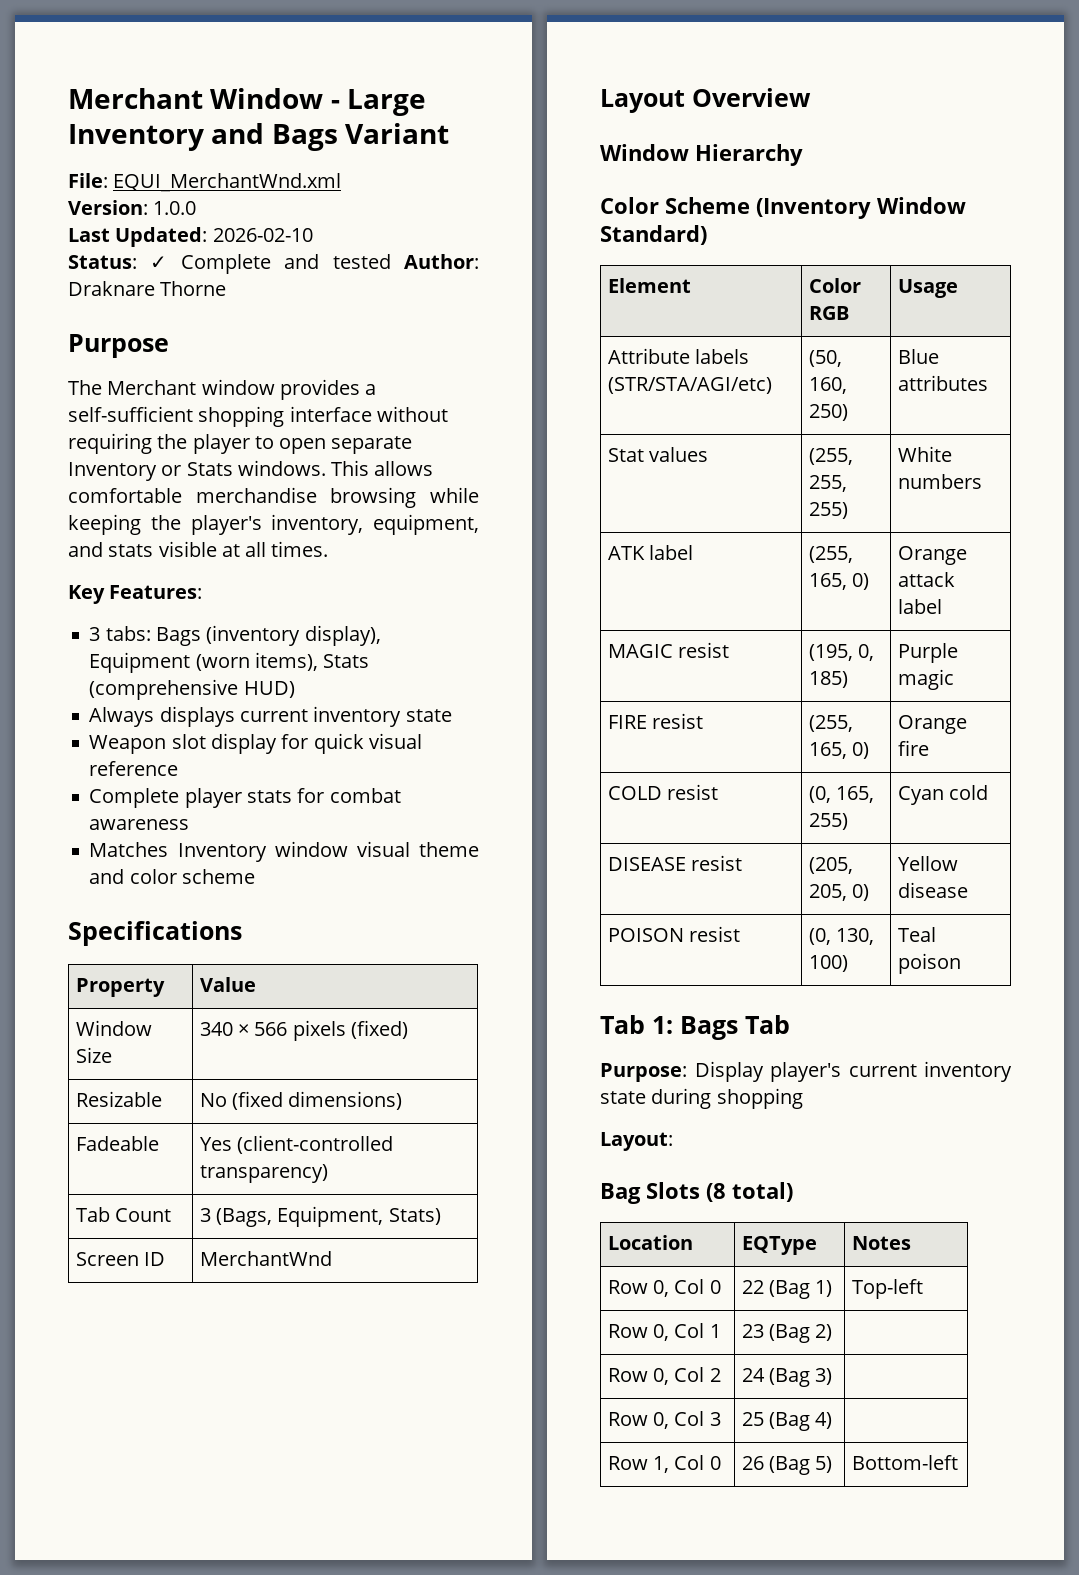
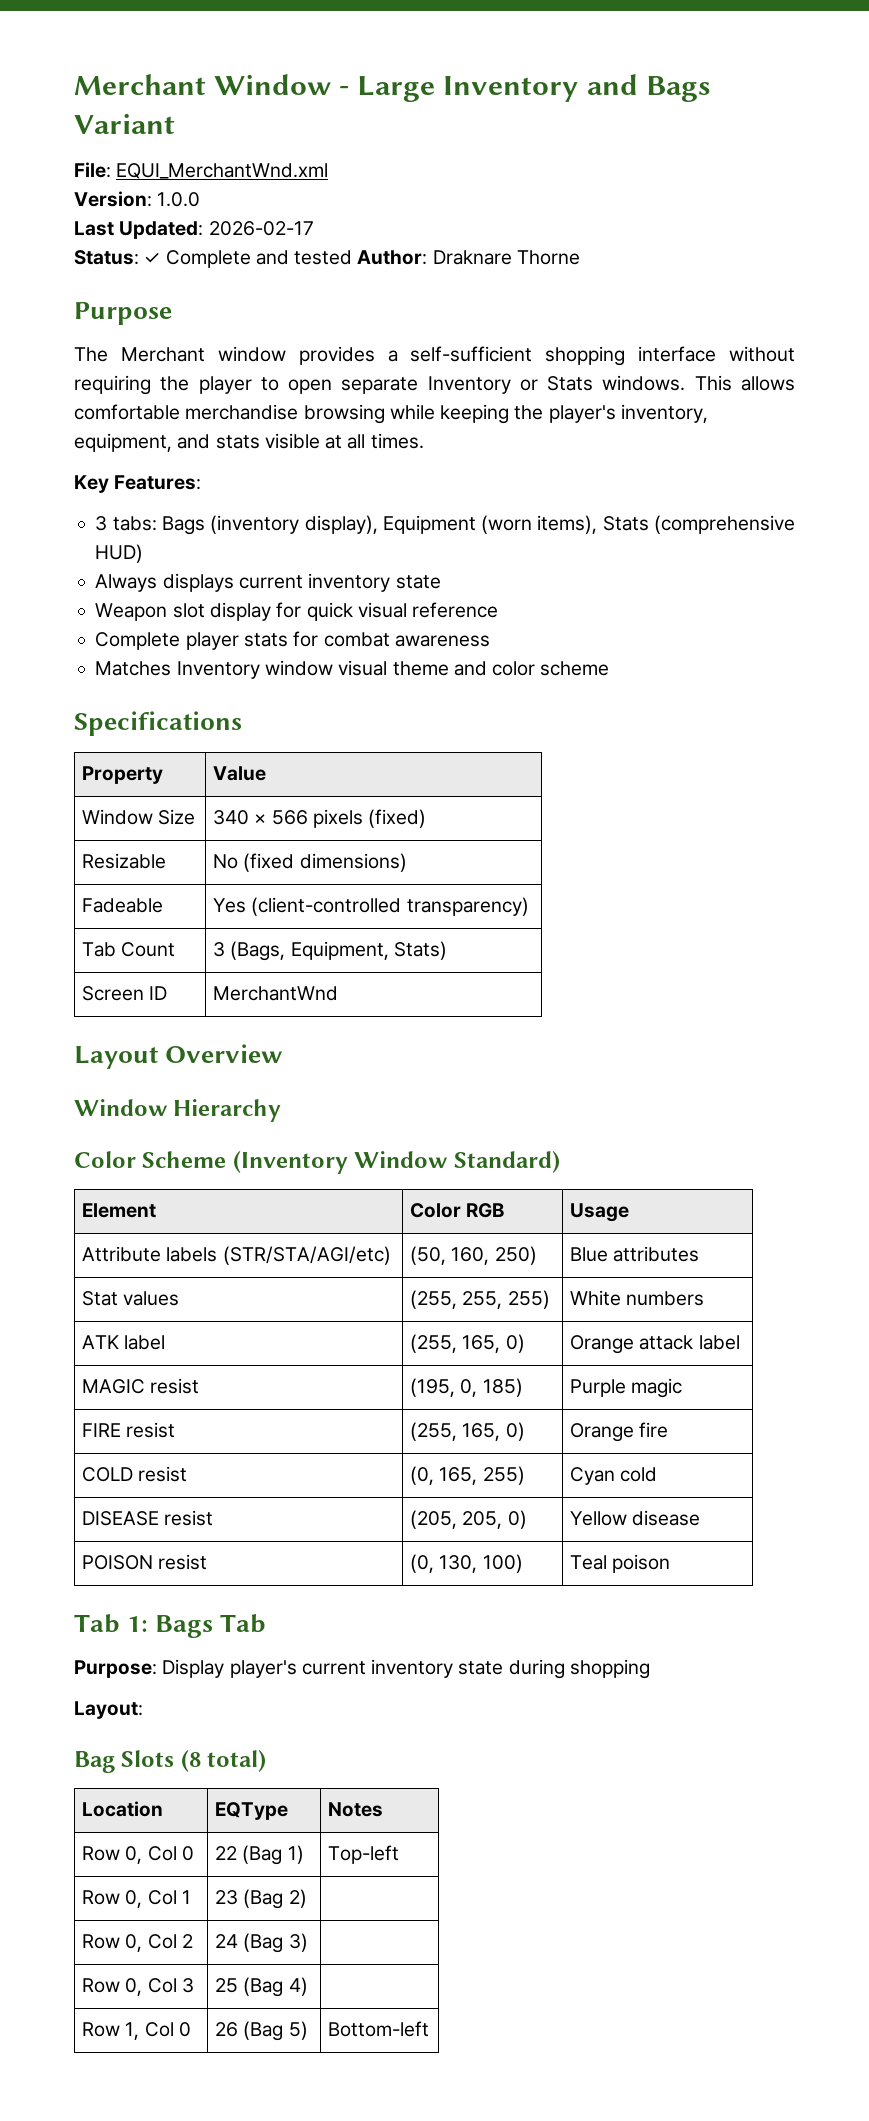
[212,228,313,242] 2026-02-10 -> [208,221,314,236] 2026-02-17

